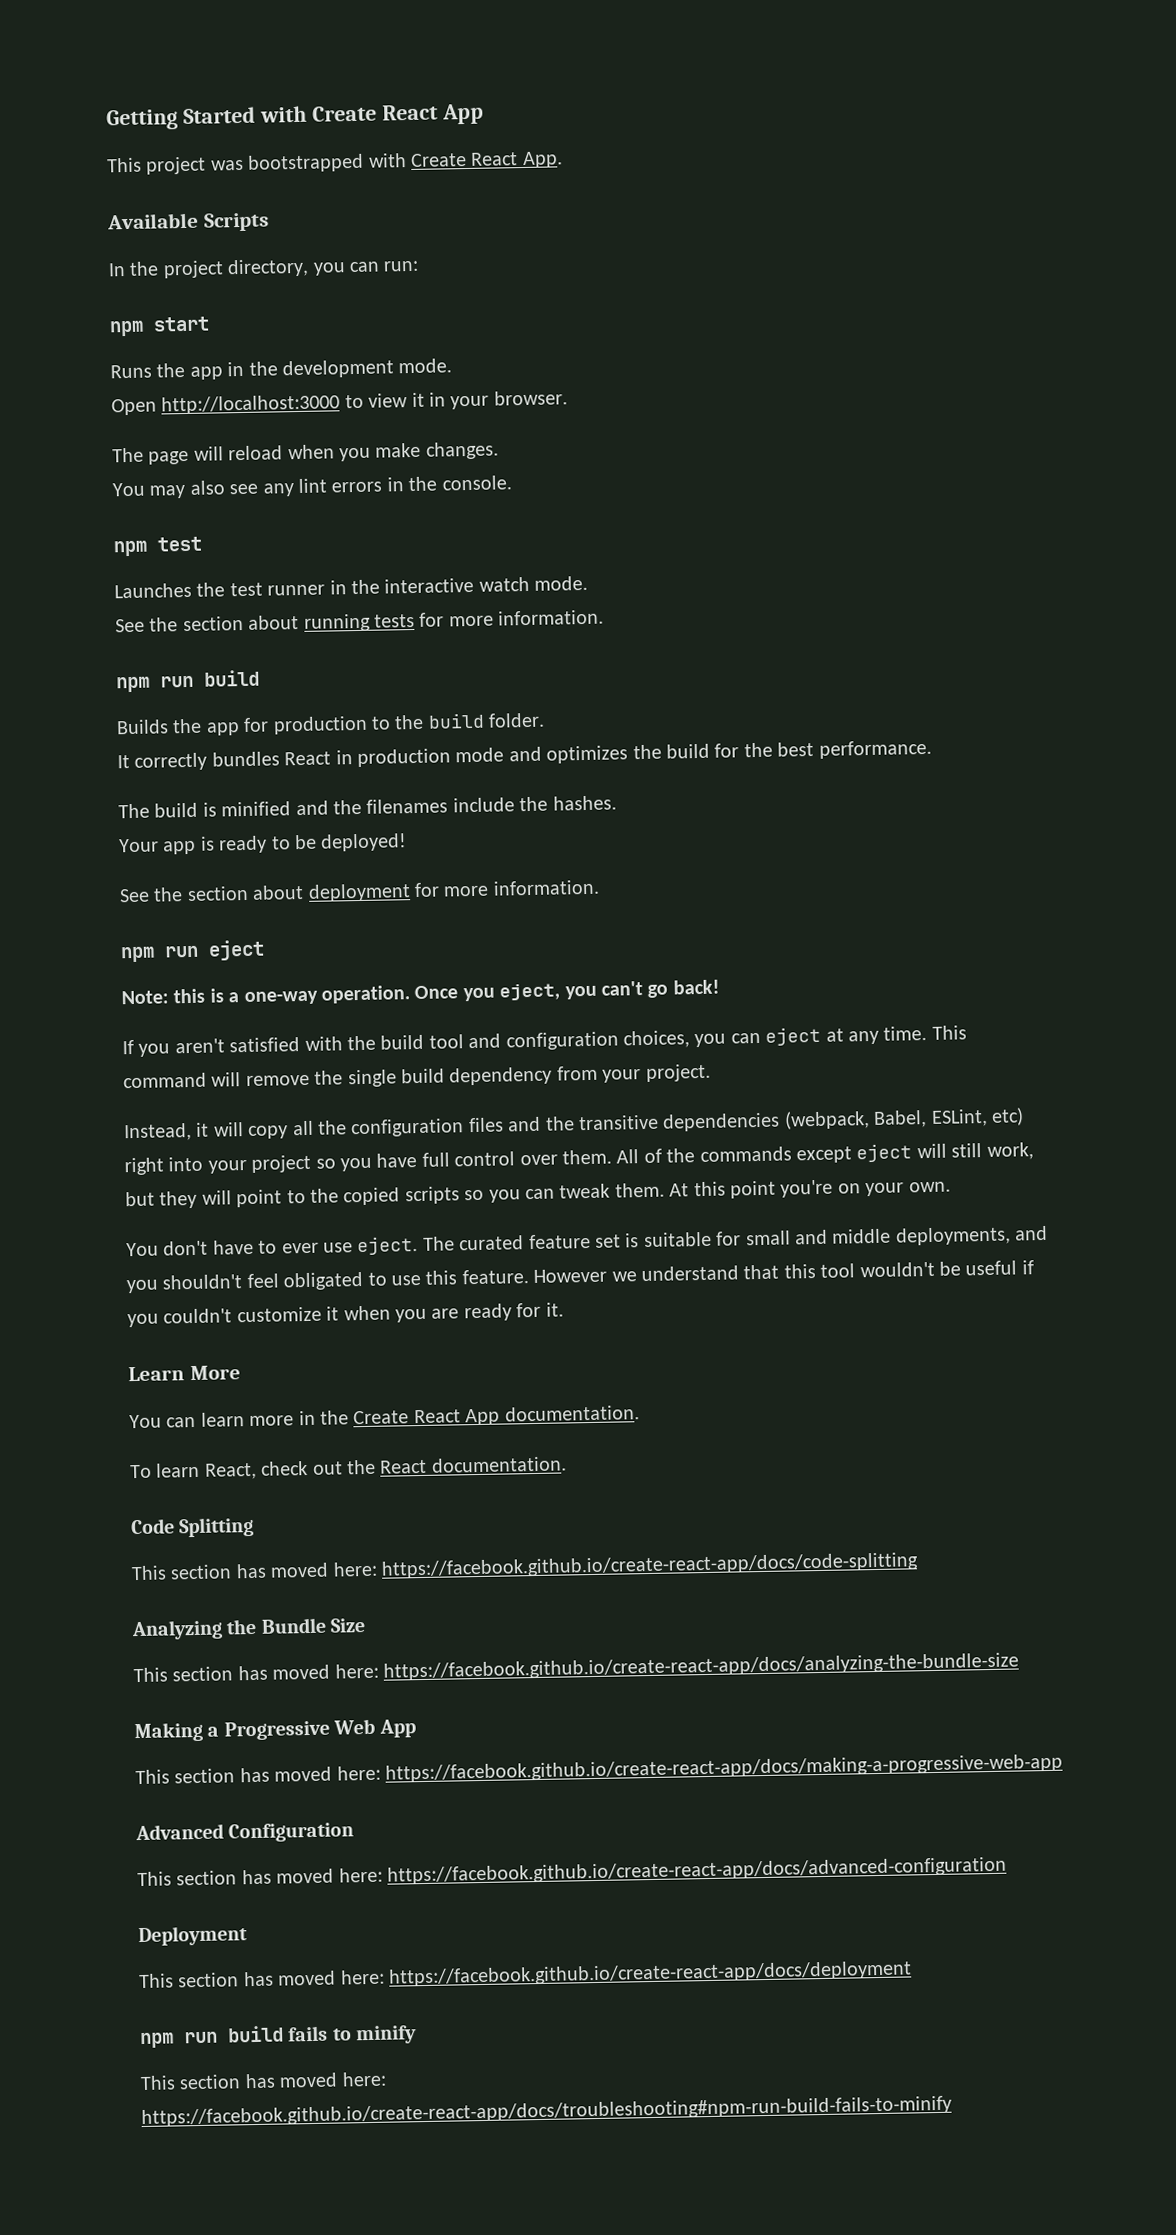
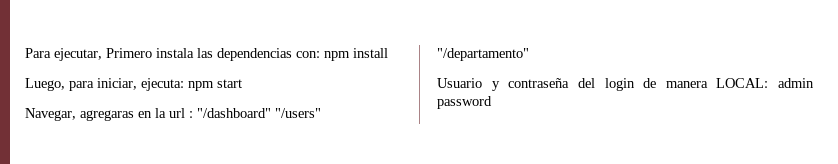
[106,103,484,131] [107,151,563,175] [107,212,269,232] [108,258,420,279] [109,316,210,337] [110,358,453,380] [111,390,568,416] [112,441,499,465] [112,475,512,499] [113,536,202,557] [114,575,589,599] [115,609,605,633] [116,669,260,693] [116,712,546,736] [117,739,932,771] [118,795,617,819] [119,833,408,855] [119,879,600,903] [120,939,265,963] [121,979,720,1006] [122,1025,967,1057] [123,1063,711,1089] [124,1107,1024,1142] [124,1142,1034,1176] [125,1179,951,1209] [126,1225,1049,1257] [126,1260,1034,1294] [127,1302,564,1328] [128,1365,241,1382] [129,1405,640,1429] [130,1456,567,1480] [131,1516,255,1538] [131,1552,919,1581] [131,1617,367,1641] [133,1652,1019,1683] [134,1718,416,1743] [135,1753,1063,1785] [135,1822,355,1843] [137,1856,1007,1887] [138,1925,248,1947] [139,1960,912,1989] [140,2025,418,2049] [140,2071,387,2091] [141,2095,952,2128] Getting Started with Create React App // This project was bootstrapped with Create React App. // Available Scripts // In the project directory, you can run: // npm start // Runs the app in the development mode. // Open http://localhost:3000 to view it in your browser. // The page will reload when you make changes. // You may also see any lint errors in the console. // npm test // Launches the test runner in the interactive watch mode. // See the section about running tests for more information. // npm run build // Builds the app for production to the build folder. // It correctly bundles React in production mode and optimizes the build for the best performance. // The build is minified and the filenames include the hashes. // Your app is ready to be deployed! // See the section about deployment for more information. // npm run eject // Note: this is a one-way operation. Once you eject, you can't go back! // If you aren't satisfied with the build tool and configuration choices, you can eject at any time. This command will remove the single build dependency from your project. // Instead, it will copy all the configuration files and the transitive dependencies (webpack, Babel, ESLint, etc) right into your project so you have full control over them. All of the commands except eject will still work, but they will point to the copied scripts so you can tweak them. At this point you're on your own. // You don't have to ever use eject. The curated feature set is suitable for small and middle deployments, and you shouldn't feel obligated to use this feature. However we understand that this tool wouldn't be useful if you couldn't customize it when you are ready for it. // Learn More // You can learn more in the Create React App documentation. // To learn React, check out the React documentation. // Code Splitting // This section has moved here: https://facebook.github.io/create-react-app/docs/code-splitting // Analyzing the Bundle Size // This section has moved here: https://facebook.github.io/create-react-app/docs/analyzing-the-bundle-size // Making a Progressive Web App // This section has moved here: https://facebook.github.io/create-react-app/docs/making-a-progressive-web-app // Advanced Configuration // This section has moved here: https://facebook.github.io/create-react-app/docs/advanced-configuration // Deployment // This section has moved here: https://facebook.github.io/create-react-app/docs/deployment // npm run build fails to minify // This section has moved here: https://facebook.github.io/create-react-app/docs/troubleshooting#npm-run-build-fails-to-minify -> [25,48,388,61] [25,78,242,91] [25,108,321,121] [437,48,529,61] [437,78,814,91] [437,96,492,109] Para ejecutar, Primero instala las dependencias con: npm install // Luego, para iniciar, ejecuta: npm start // Navegar, agregaras en la url : "/dashboard" "/users" "/departamento" // Usuario y contraseña del login de manera LOCAL: admin password

